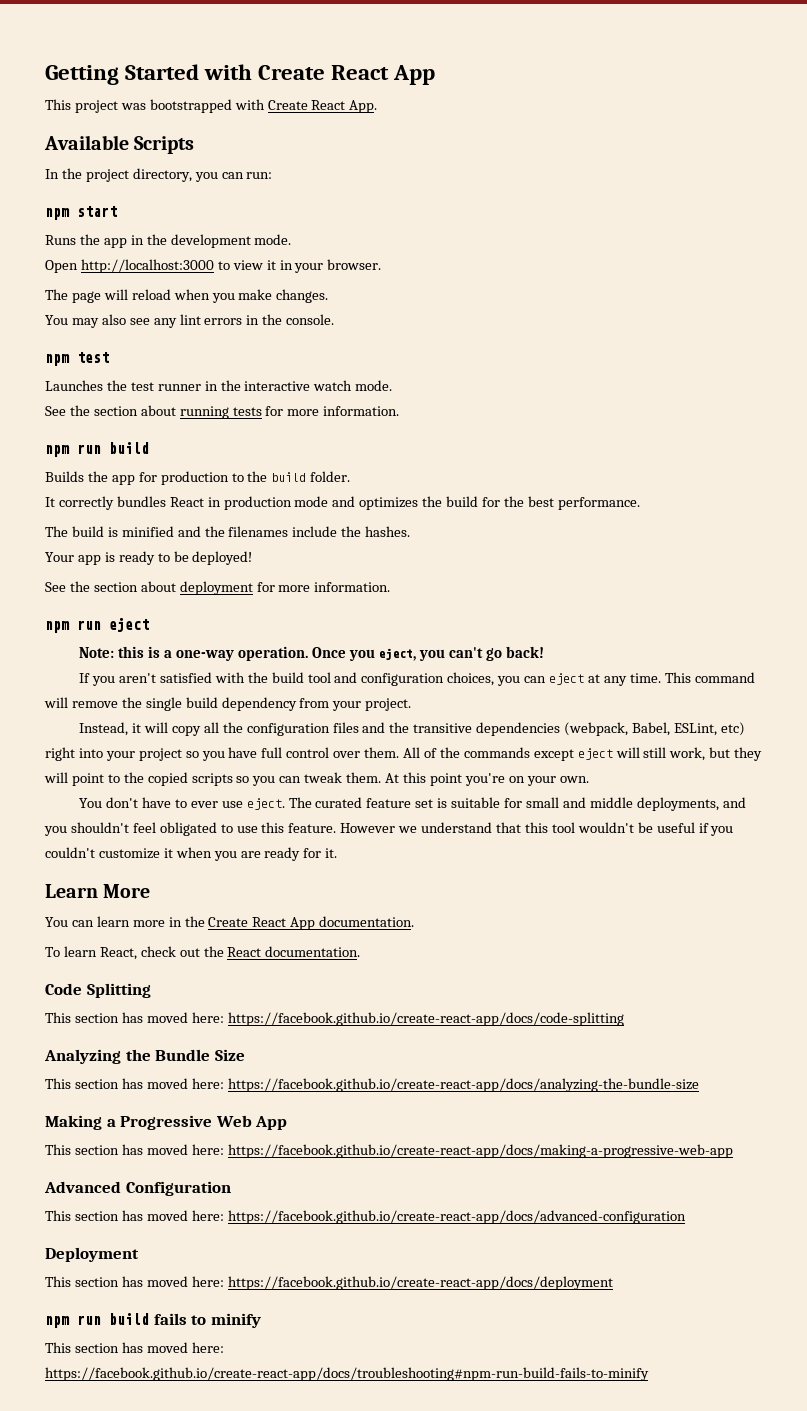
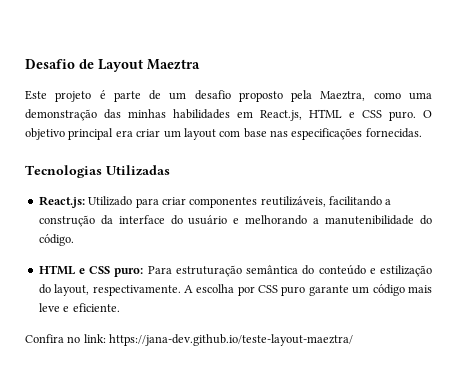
[45,64,436,85] [45,99,378,113] [44,135,195,154] [45,168,273,182] [45,206,117,220] [45,234,292,248] [45,259,382,273] [45,289,329,303] [45,314,335,328] [45,352,109,366] [45,380,393,391] [45,405,400,419] [45,442,149,457] [45,471,351,485] [45,496,640,510] [45,526,411,537] [45,551,253,565] [45,581,391,595] [45,617,149,633] [79,646,545,661] [79,672,755,686] [44,697,412,711] [79,722,745,736] [45,747,763,761] [44,772,589,786] [79,797,746,811] [44,822,734,836] [45,847,338,861] [45,884,151,898] [45,916,415,930] [45,946,361,960] [45,983,151,998] [45,1012,624,1026] [44,1049,245,1064] [45,1078,699,1092] [45,1115,288,1130] [45,1144,733,1158] [44,1181,231,1196] [45,1210,686,1224] [45,1247,139,1262] [45,1276,613,1290] [45,1313,261,1328] [45,1342,224,1353] [45,1367,649,1381] Getting Started with Create React App // This project was bootstrapped with Create React App. // Available Scripts // In the project directory, you can run: // npm start // Runs the app in the development mode. // Open http://localhost:3000 to view it in your browser. // The page will reload when you make changes. // You may also see any lint errors in the console. // npm test // Launches the test runner in the interactive watch mode. // See the section about running tests for more information. // npm run build // Builds the app for production to the build folder. // It correctly bundles React in production mode and optimizes the build for the best performance. // The build is minified and the filenames include the hashes. // Your app is ready to be deployed! // See the section about deployment for more information. // npm run eject // Note: this is a one-way operation. Once you eject, you can't go back! // If you aren't satisfied with the build tool and configuration choices, you can eject at any time. This command will remove the single build dependency from your project. // Instead, it will copy all the configuration files and the transitive dependencies (webpack, Babel, ESLint, etc) right into your project so you have full control over them. All of the commands except eject will still work, but they will point to the copied scripts so you can tweak them. At this point you're on your own. // You don't have to ever use eject. The curated feature set is suitable for small and middle deployments, and you shouldn't feel obligated to use this feature. However we understand that this tool wouldn't be useful if you couldn't customize it when you are ready for it. // Learn More // You can learn more in the Create React App documentation. // To learn React, check out the React documentation. // Code Splitting // This section has moved here: https://facebook.github.io/create-react-app/docs/code-splitting // Analyzing the Bundle Size // This section has moved here: https://facebook.github.io/create-react-app/docs/analyzing-the-bundle-size // Making a Progressive Web App // This section has moved here: https://facebook.github.io/create-react-app/docs/making-a-progressive-web-app // Advanced Configuration // This section has moved here: https://facebook.github.io/create-react-app/docs/advanced-configuration // Deployment // This section has moved here: https://facebook.github.io/create-react-app/docs/deployment // npm run build fails to minify // This section has moved here: https://facebook.github.io/create-react-app/docs/troubleshooting#npm-run-build-fails-to-minify -> [25,59,200,72] [25,90,432,102] [25,109,432,121] [25,128,422,140] [25,165,170,178] [38,196,392,208] [38,215,433,227] [38,234,74,246] [38,264,433,277] [38,284,432,296] [38,303,120,312] [25,334,354,346] Desafio de Layout Maeztra // Este projeto é parte de um desafio proposto pela Maeztra, como uma demonstração das minhas habilidades em React.js, HTML e CSS puro. O objetivo principal era criar um layout com base nas especificações fornecidas. // Tecnologias Utilizadas // React.js: Utilizado para criar componentes reutilizáveis, facilitando a construção da interface do usuário e melhorando a manutenibilidade do código. // HTML e CSS puro: Para estruturação semântica do conteúdo e estilização do layout, respectivamente. A escolha por CSS puro garante um código mais leve e eficiente. // Confira no link: https://jana-dev.github.io/teste-layout-maeztra/

